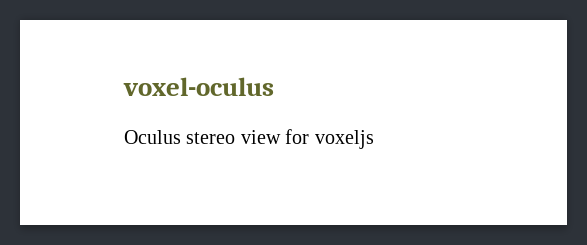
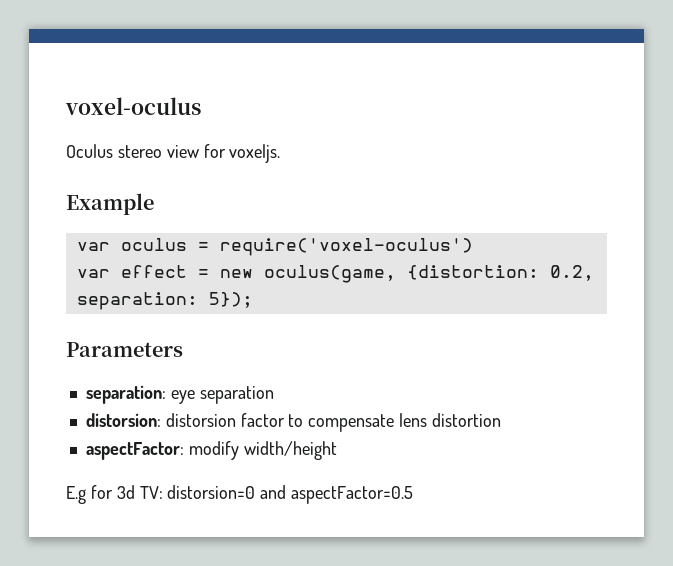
[314,130,374,149] voxeljs -> [229,144,281,163] [66,193,154,215] [76,238,473,256] [76,265,594,283] [76,292,253,310] [66,342,183,357] [85,385,274,404] [85,413,501,432] [85,441,337,460] [66,485,414,504] voxeljs. // Example // var oculus = require('voxel-oculus') // var effect = new oculus(game, {distortion: 0.2, separation: 5}); // Parameters // separation: eye separation // distorsion: distorsion factor to compensate lens distortion // aspectFactor: modify width/height // E.g for 3d TV: distorsion=0 and aspectFactor=0.5

